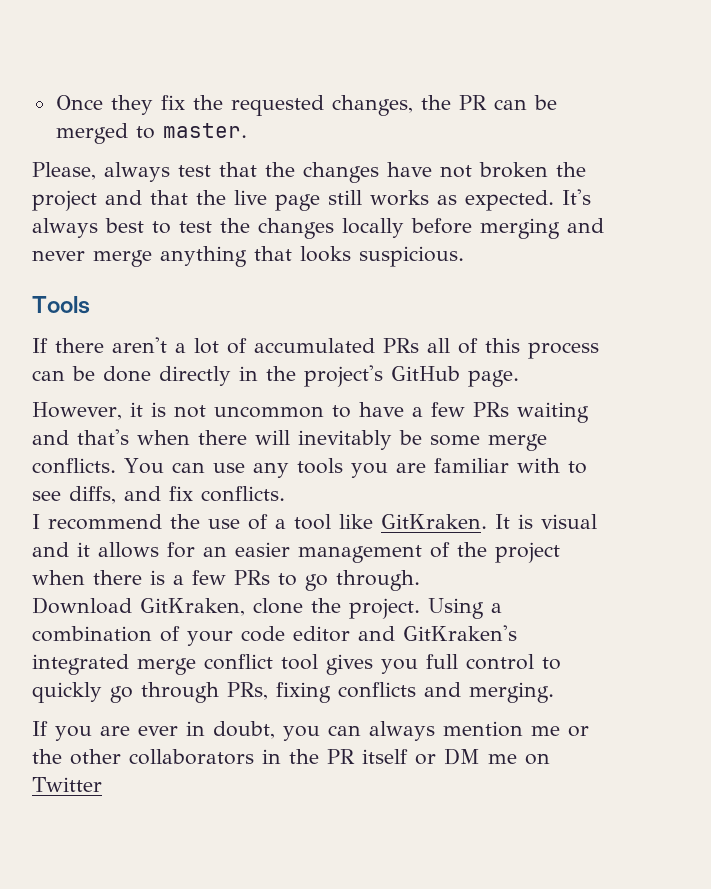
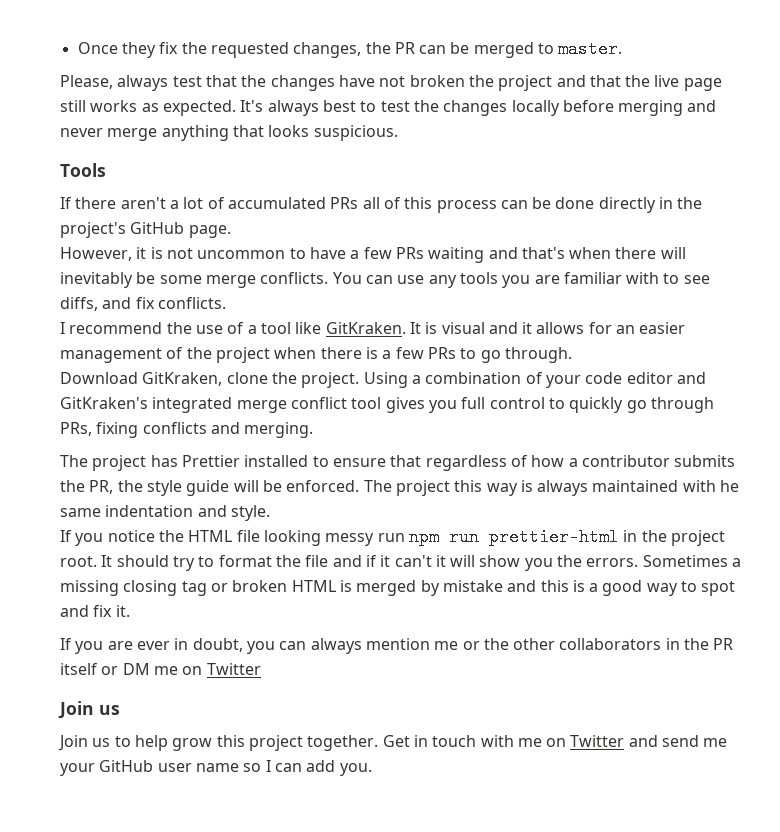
(554, 692) none -> [60,455,736,471] [60,480,740,496] [60,505,270,521] [60,528,725,546] [60,555,742,571] [60,580,736,596] [60,605,130,617] // The project has Prettier installed to ensure that regardless of how a contributor submits the PR, the style guide will be enforced. The project this way is always maintained with he same indentation and style. // If you notice the HTML file looking messy run npm run prettier-html in the project root. It should try to format the file and if it can't it will show you the errors. Sometimes a missing closing tag or broken HTML is merged by mistake and this is a good way to spot and fix it.
(102, 784) none -> [58,701,120,719] [58,735,728,751] [60,760,372,776] // Join us // Join us to help grow this project together. Get in touch with me on Twitter and send me your GitHub user name so I can add you.

